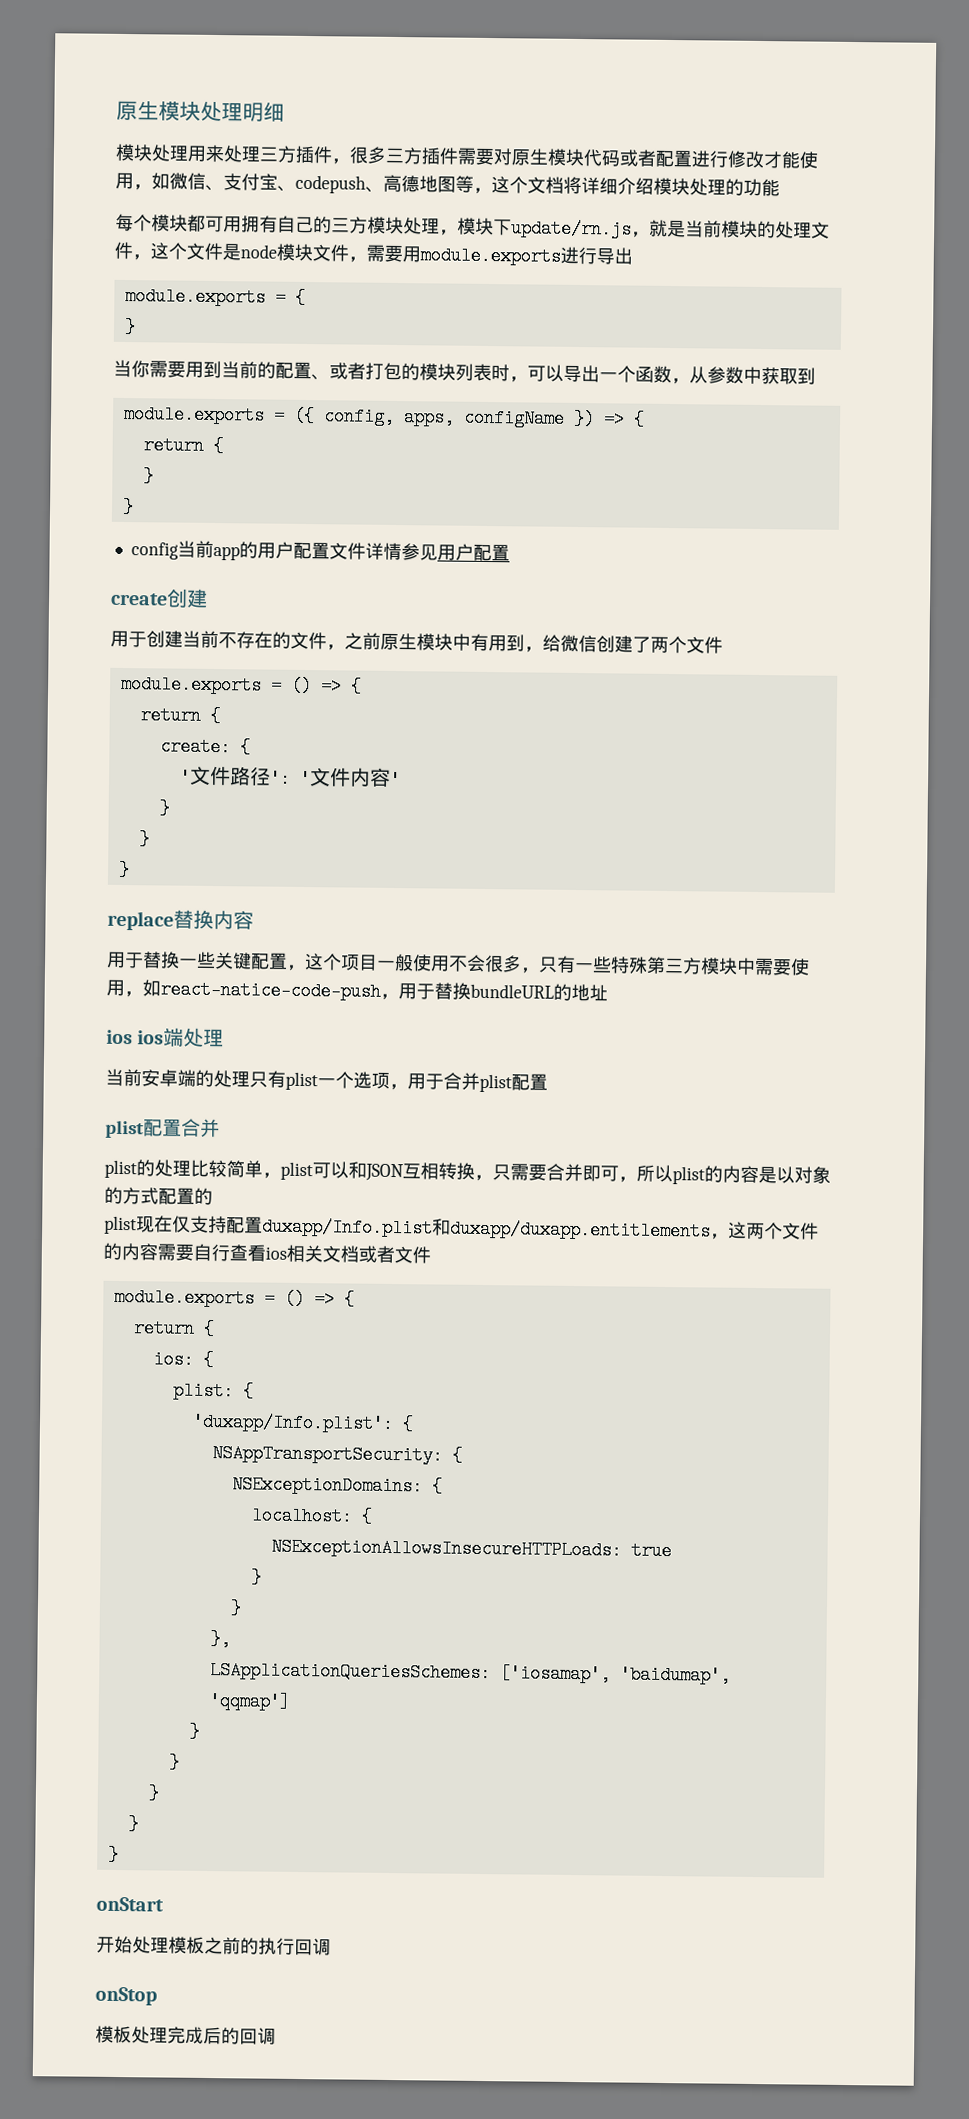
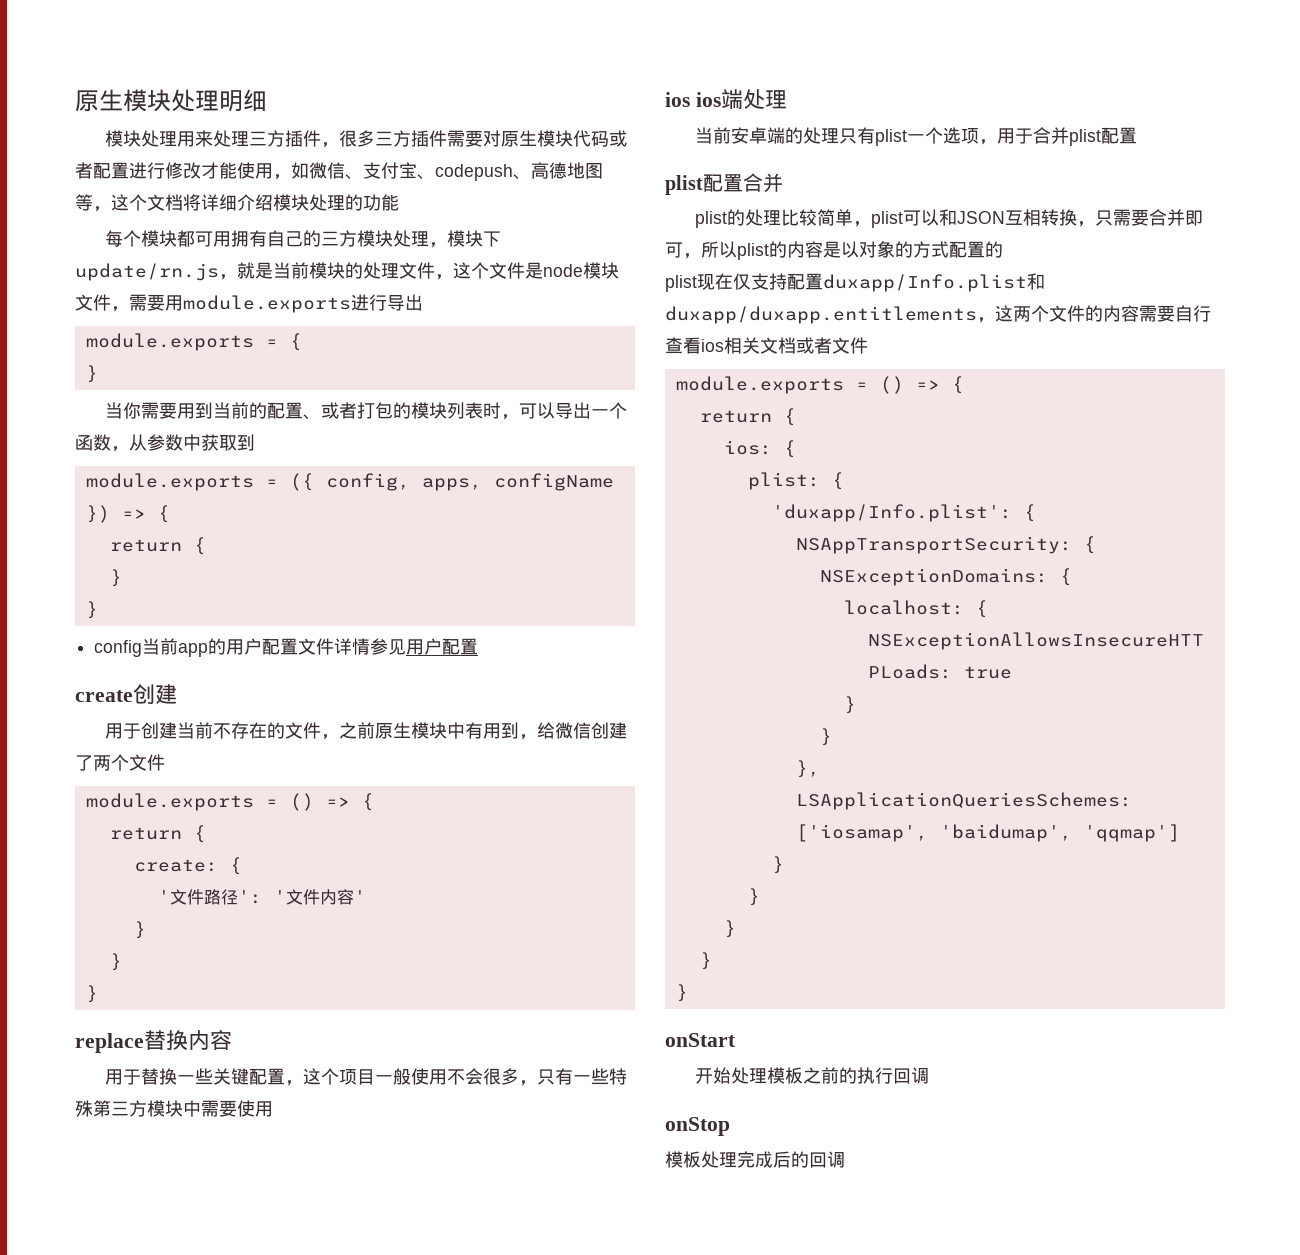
[124,979,608,1002] ，如react-natice-code-push，用于替换bundleURL的地址 -> (273, 1109) none

